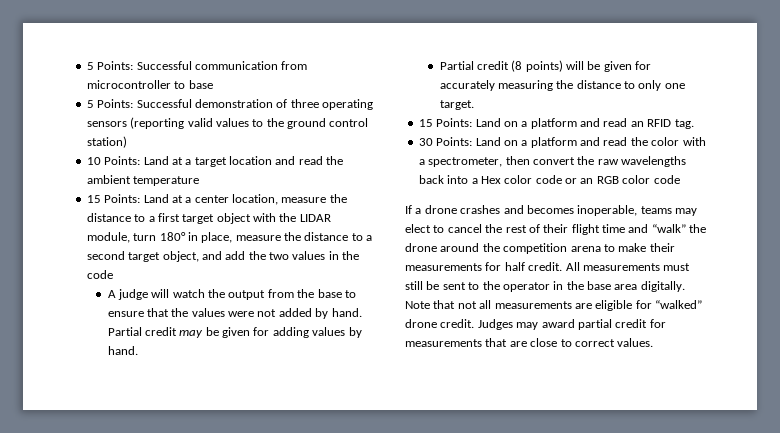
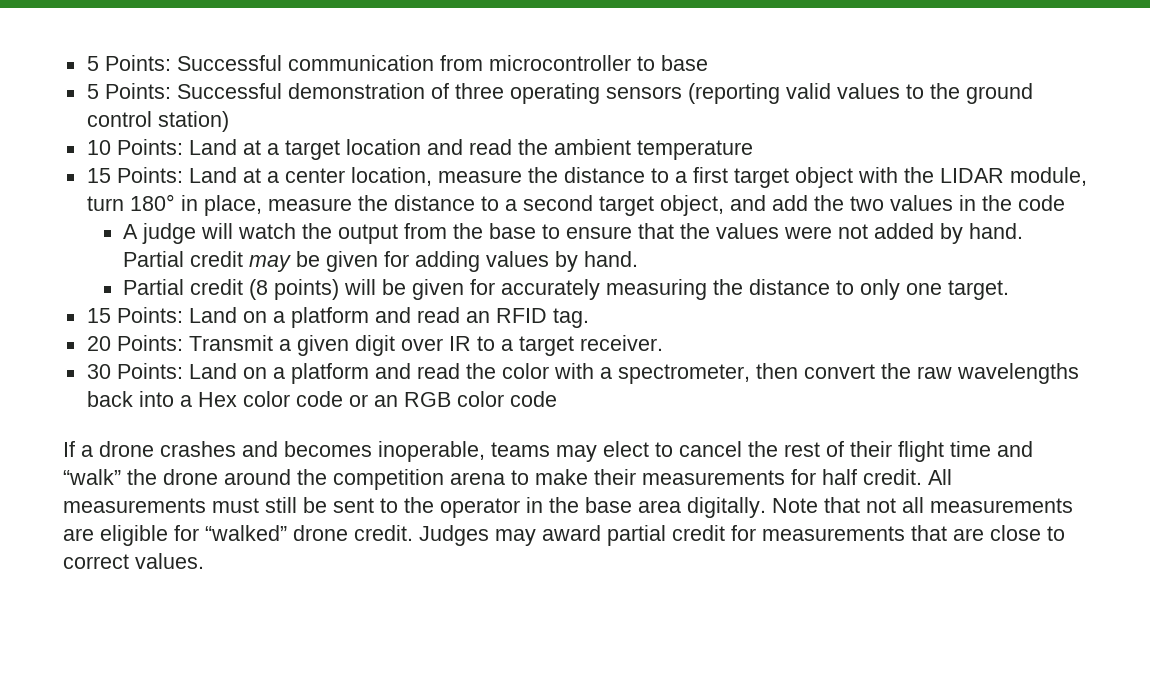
(694, 124) none -> [86,335,663,356] // 20 Points: Transmit a given digit over IR to a target receiver.

